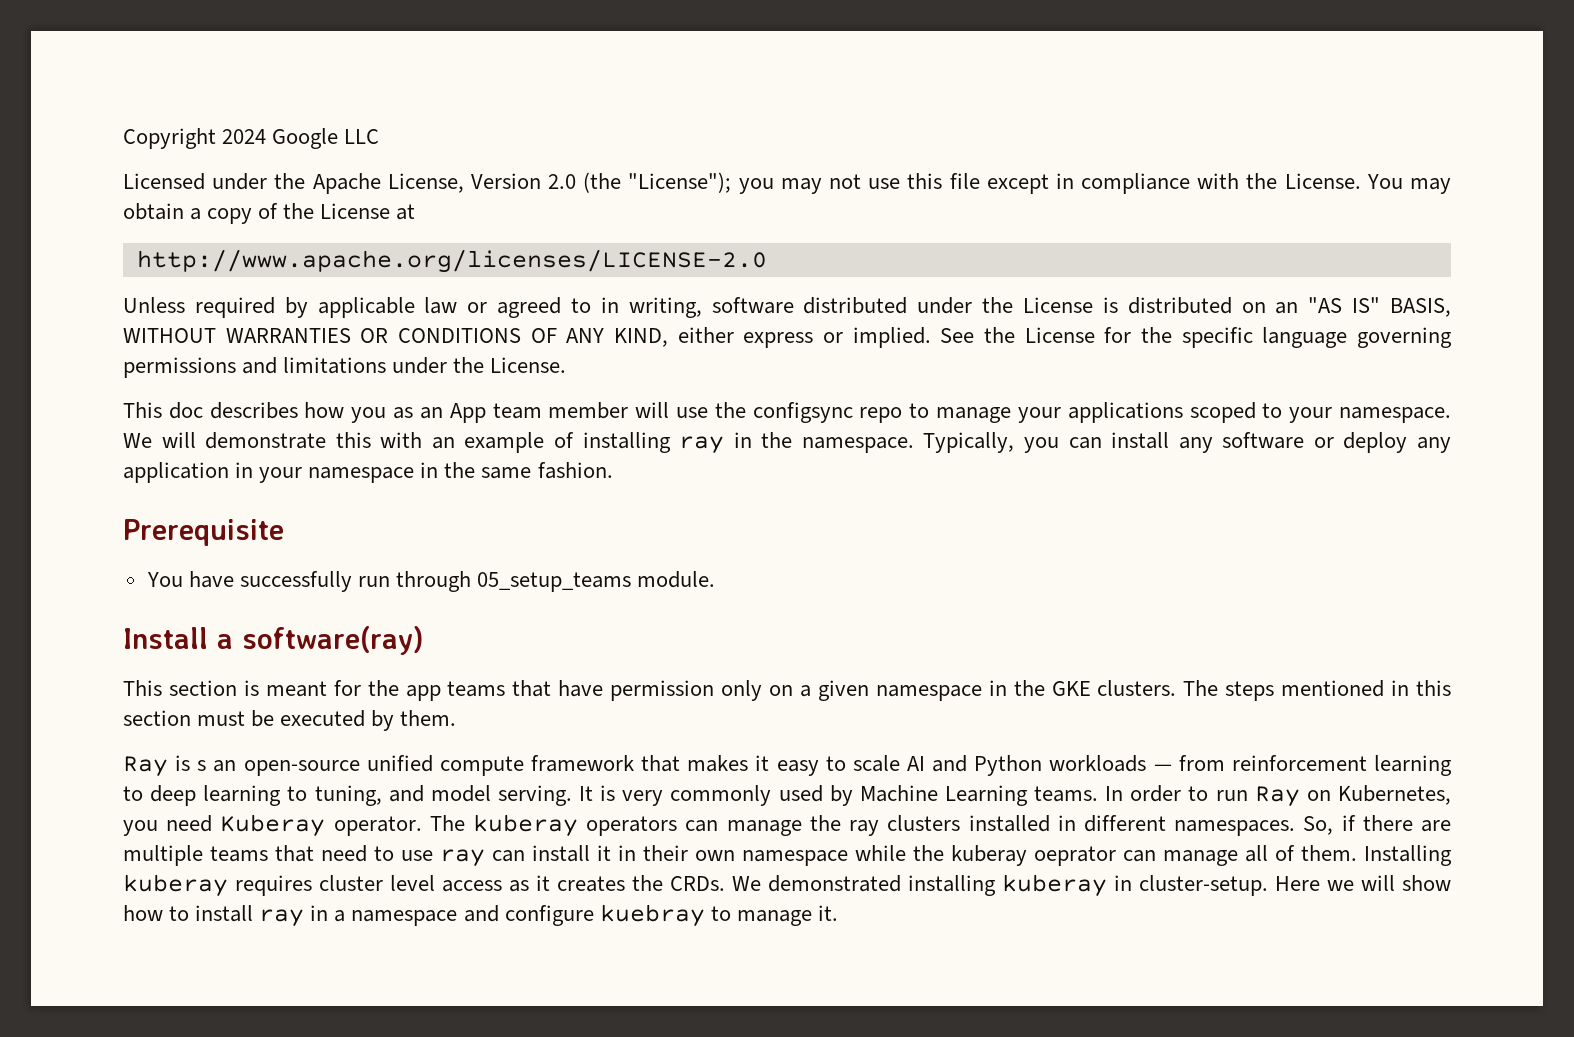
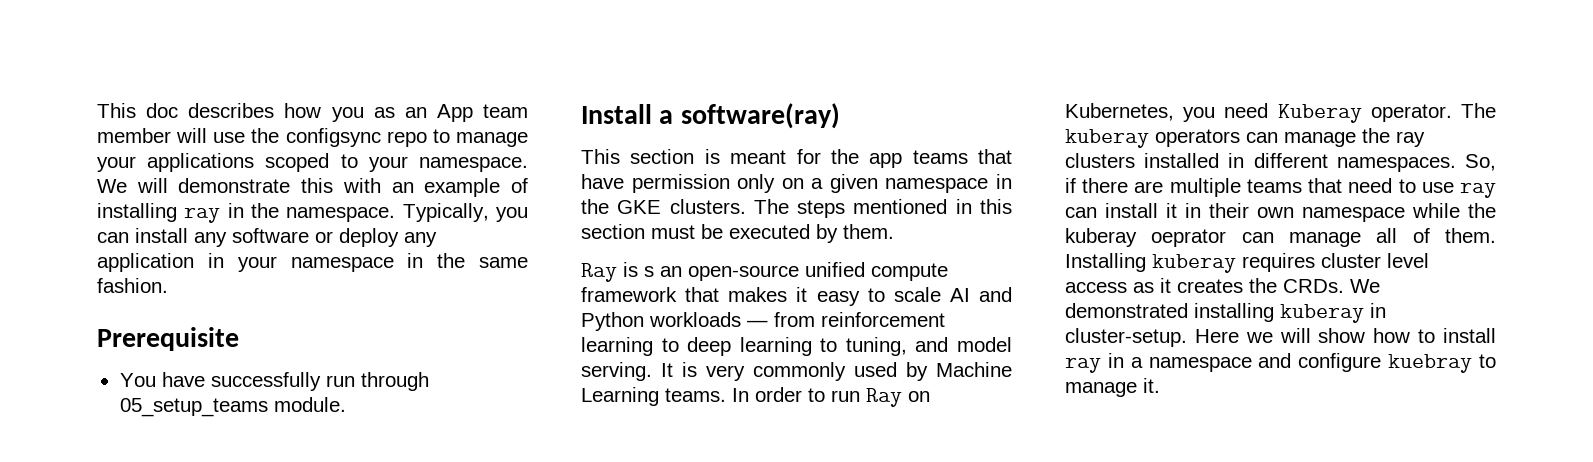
[123,128,380,149] [123,172,1451,194] [123,203,416,224] [136,249,767,273] [123,297,1452,318] [123,327,1452,348] [123,357,567,378] Copyright 2024 Google LLC // Licensed under the Apache License, Version 2.0 (the "License"); you may not use this file except in compliance with the License. You may obtain a copy of the License at // http://www.apache.org/licenses/LICENSE-2.0 // Unless required by applicable law or agreed to in writing, software distributed under the License is distributed on an "AS IS" BASIS, WITHOUT WARRANTIES OR CONDITIONS OF ANY KIND, either express or implied. See the License for the specific language governing permissions and limitations under the License. // -> (97, 110) none

